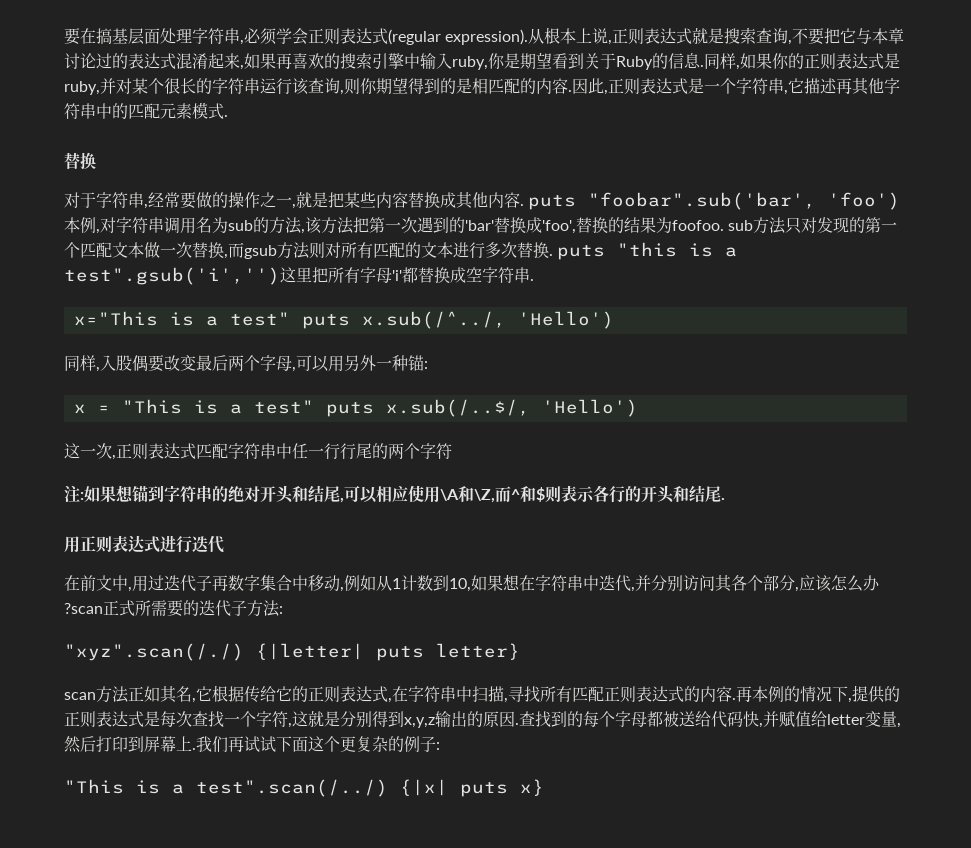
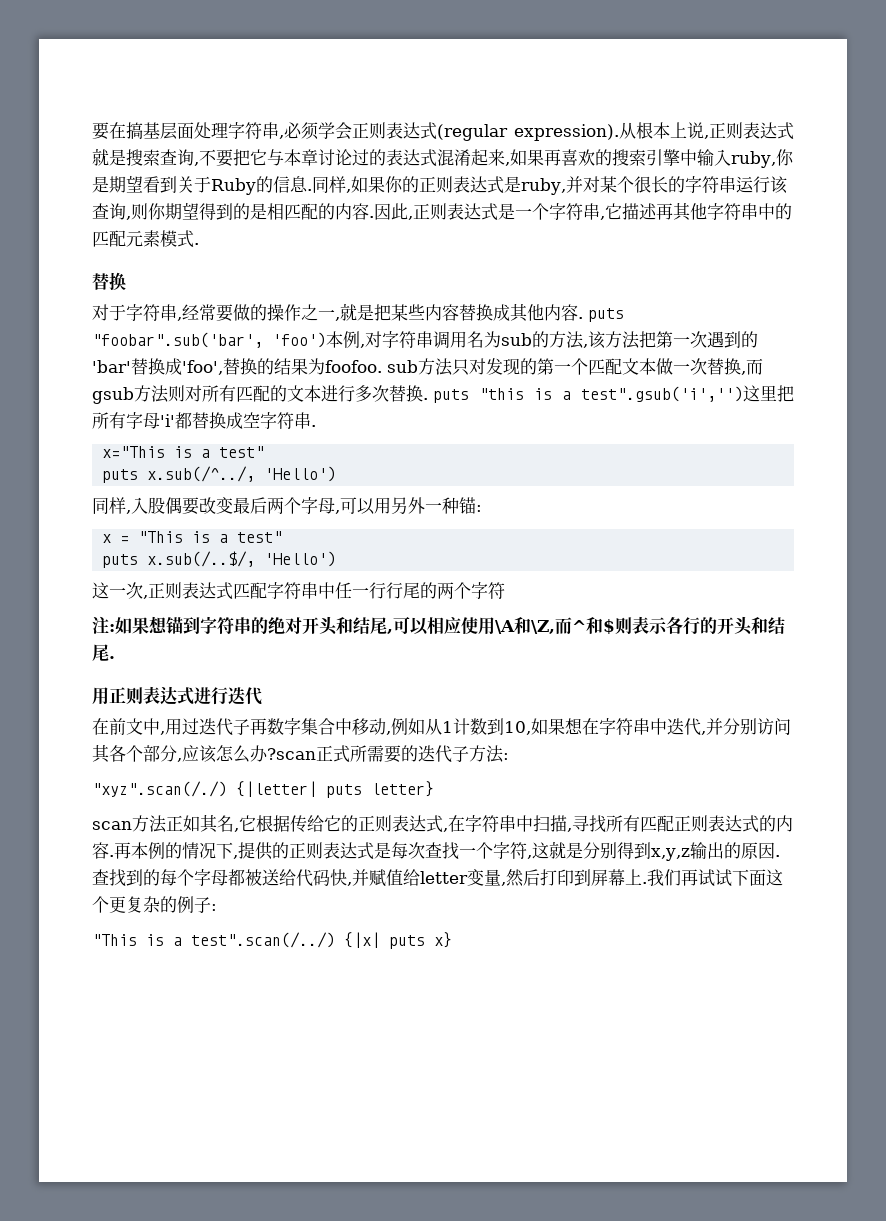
(290, 319) none -> (265, 452) //
(314, 407) none -> (283, 537) //

